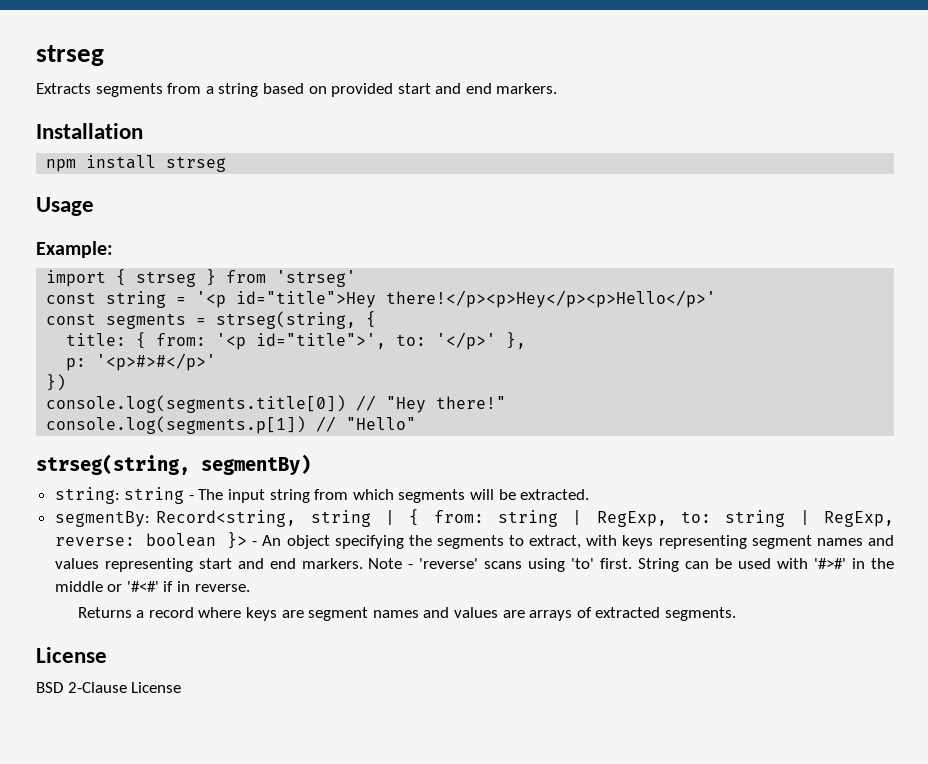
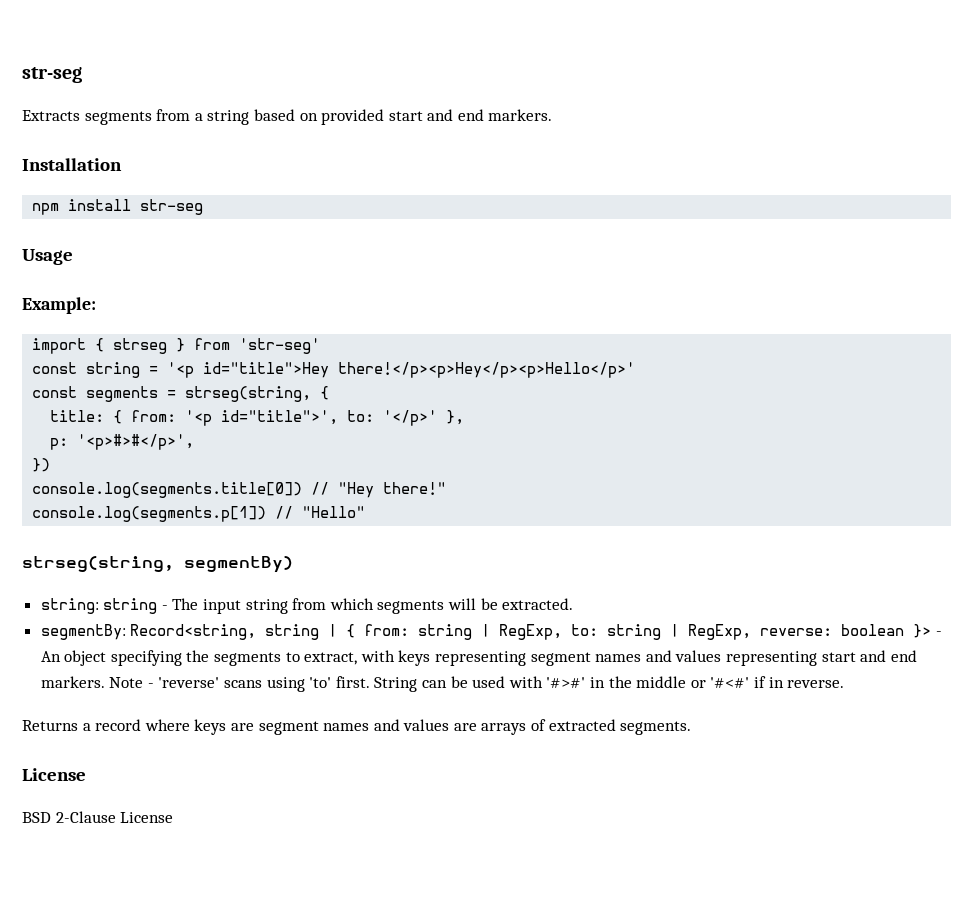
[36,45,104,66] strseg -> [22,67,82,83] str-seg
[166,156,227,172] strseg -> [140,199,204,215] str-seg
[276,270,357,287] 'strseg' -> [239,338,321,354] 'str-seg'
[96,353,217,371] '<p>#>#</p>' -> [77,434,195,450] '<p>#>#</p>',

